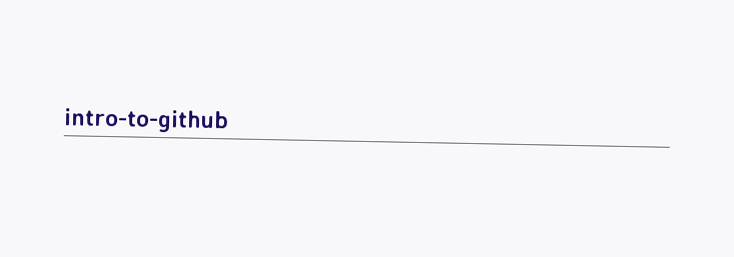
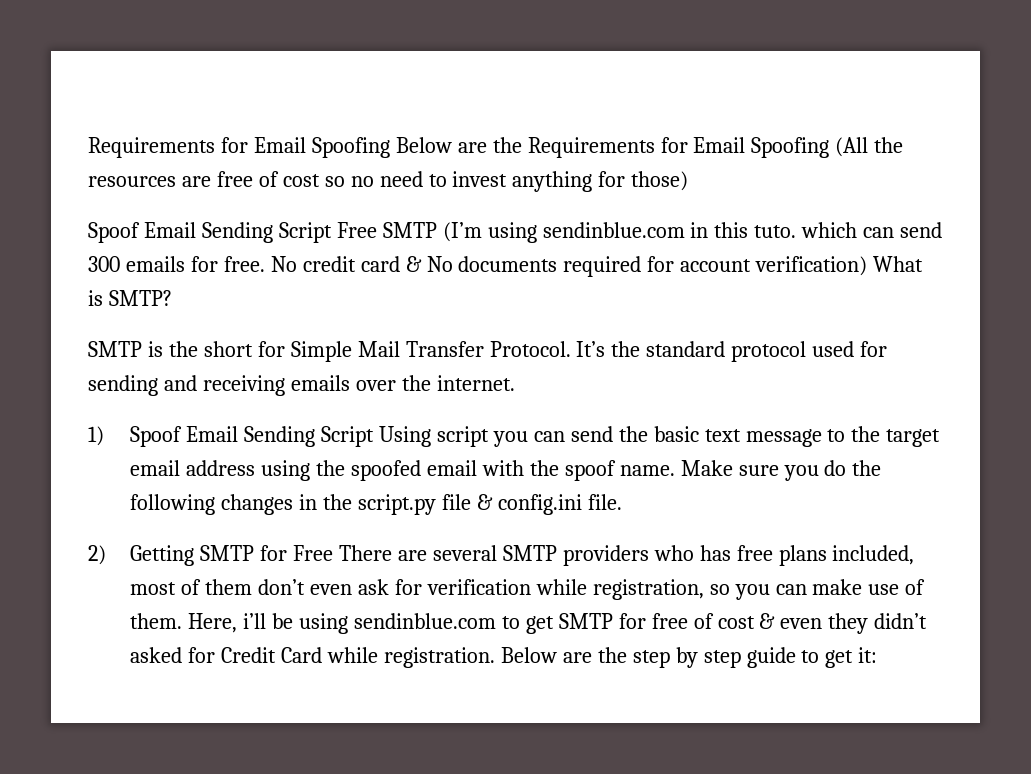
[63,108,229,134] intro-to-github -> [88,137,904,158] [88,171,689,192] [88,222,943,243] [88,256,924,277] [88,290,172,306] [88,341,888,362] [88,375,515,396] [88,426,941,447] [130,460,882,481] [130,494,622,515] [88,545,915,566] [130,579,926,600] [130,613,928,634] [130,647,878,668] Requirements for Email Spoofing Below are the Requirements for Email Spoofing (All the resources are free of cost so no need to invest anything for those) // Spoof Email Sending Script Free SMTP (I’m using sendinblue.com in this tuto. which can send 300 emails for free. No credit card & No documents required for account verification) What is SMTP? // SMTP is the short for Simple Mail Transfer Protocol. It’s the standard protocol used for sending and receiving emails over the internet. // 1) Spoof Email Sending Script Using script you can send the basic text message to the target email address using the spoofed email with the spoof name. Make sure you do the following changes in the script.py file & config.ini file. // 2) Getting SMTP for Free There are several SMTP providers who has free plans included, most of them don’t even ask for verification while registration, so you can make use of them. Here, i’ll be using sendinblue.com to get SMTP for free of cost & even they didn’t asked for Credit Card while registration. Below are the step by step guide to get it:

